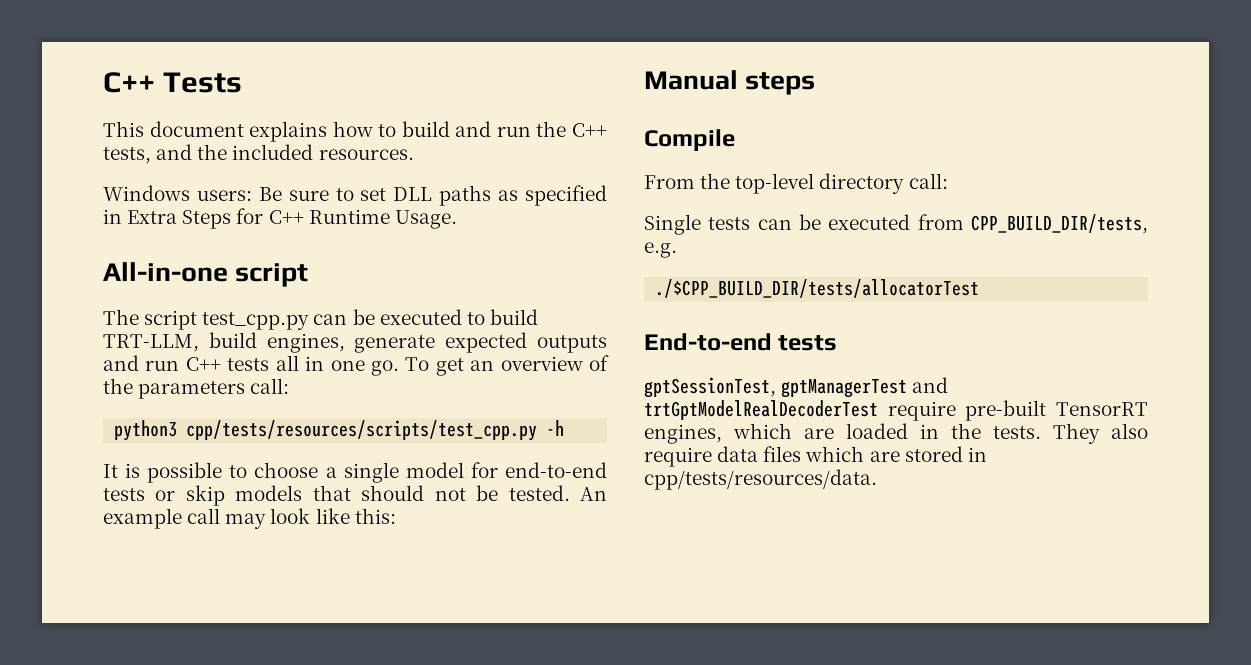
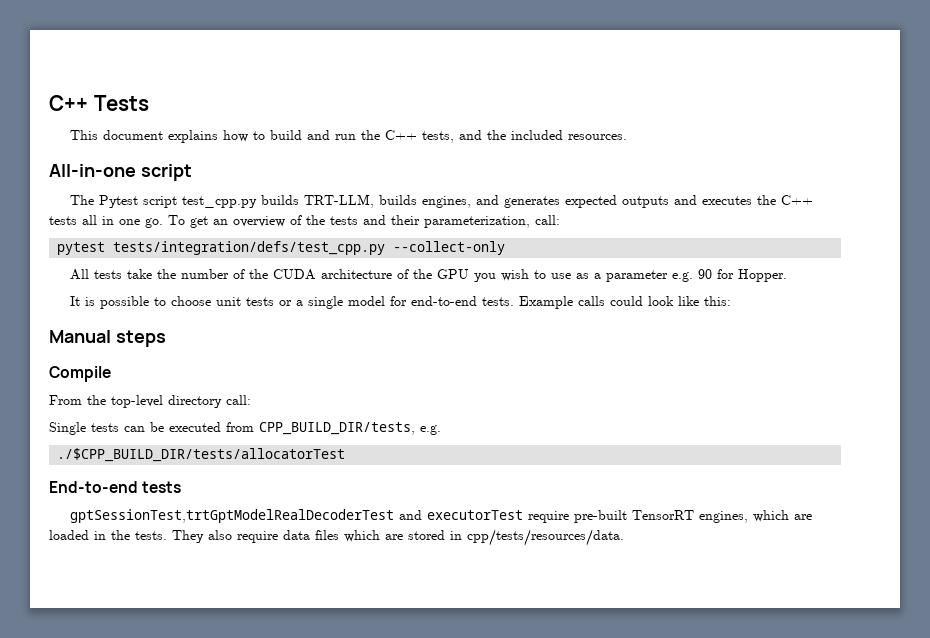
[103,185,608,206] [103,208,457,229] // Windows users: Be sure to set DLL paths as specified in Extra Steps for C++ Runtime Usage. -> (628, 137) none
(139, 317) none -> [99,195,139,208] Pytest
[313,309,538,325] [103,332,436,353] can be executed to build TRT-LLM, build engines, generate -> [261,194,561,208] builds TRT-LLM, builds engines, and generates
[145,360,180,371] run -> [702,195,777,205] executes the
[138,378,290,399] [114,420,565,441] parameters call: // python3 cpp/tests/resources/scripts/test_cpp.py -h -> [330,215,560,228] [57,241,506,255] [70,269,788,282] tests and their parameterization, call: // pytest tests/integration/defs/test_cpp.py --collect-only // All tests take the number of the CUDA architecture of the GPU you wish to use as a parameter e.g. 90 for Hopper.
(319, 470) none -> [216,297,293,306] unit tests or
[103,485,607,506] [103,508,267,529] tests or skip models that should not be tested. An example call may -> [482,296,644,309] tests. Example calls could
[644,377,949,398] [644,400,878,420] gptSessionTest, gptManagerTest and trtGptModelRealDecoderTest -> [70,509,524,523] gptSessionTest,trtGptModelRealDecoderTest and executorTest

